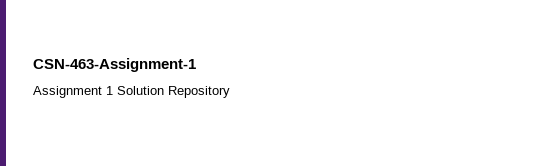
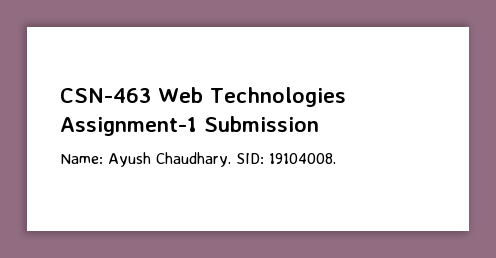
[33,58,196,72] [33,86,230,98] CSN-463-Assignment-1 // Assignment 1 Solution Repository -> [60,87,346,107] [60,116,319,136] [60,152,336,167] CSN-463 Web Technologies Assignment-1 Submission // Name: Ayush Chaudhary. SID: 19104008.

